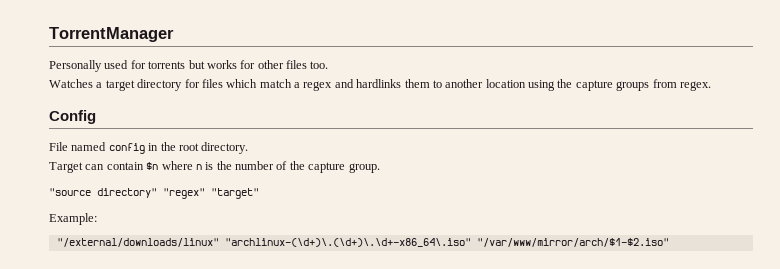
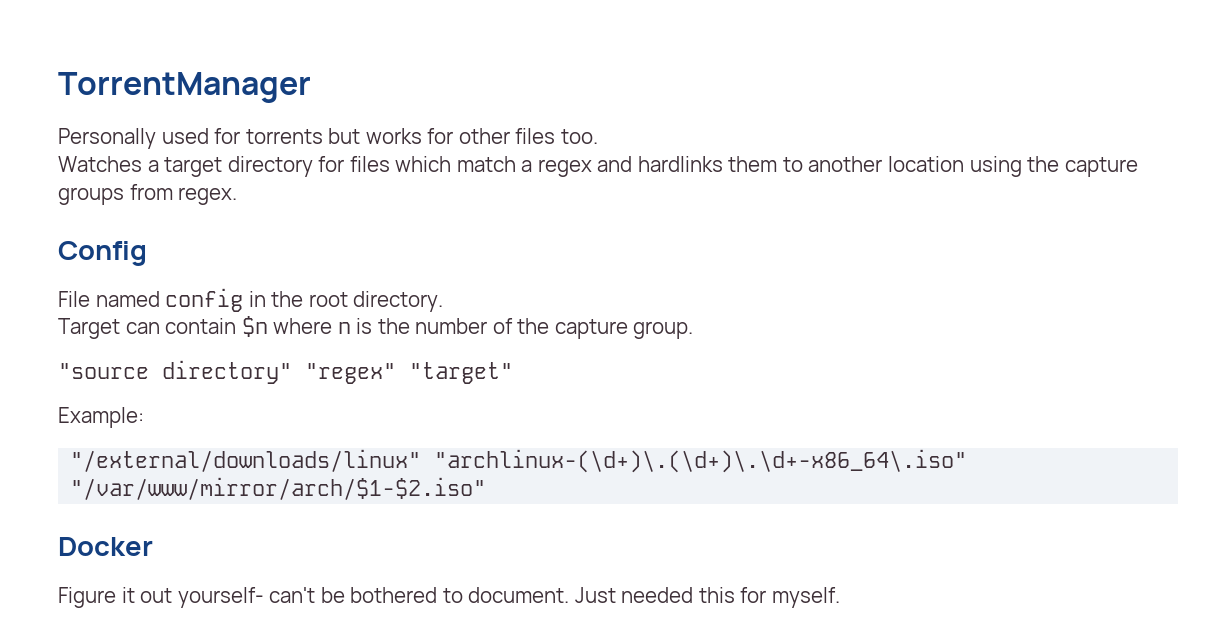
(669, 242) none -> [58,537,153,556] [58,587,840,608] // Docker // Figure it out yourself- can't be bothered to document. Just needed this for myself.

